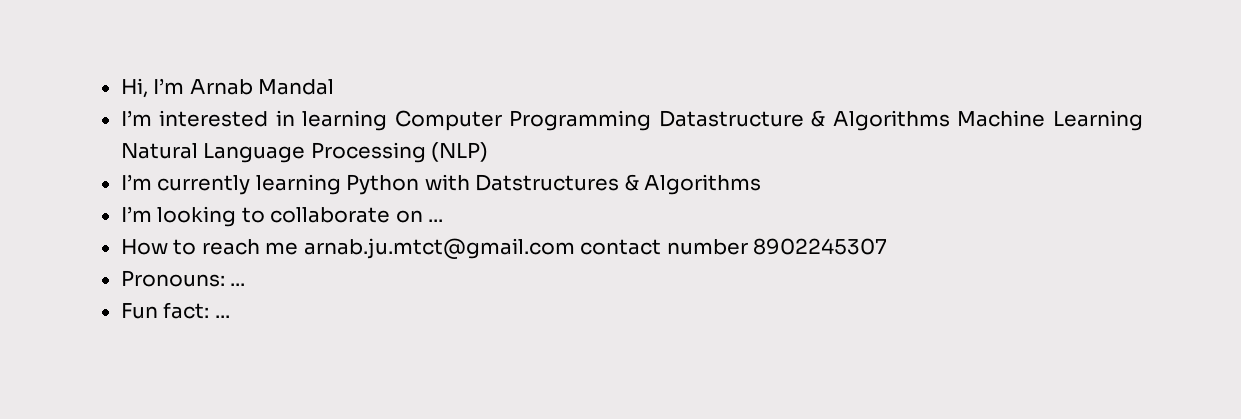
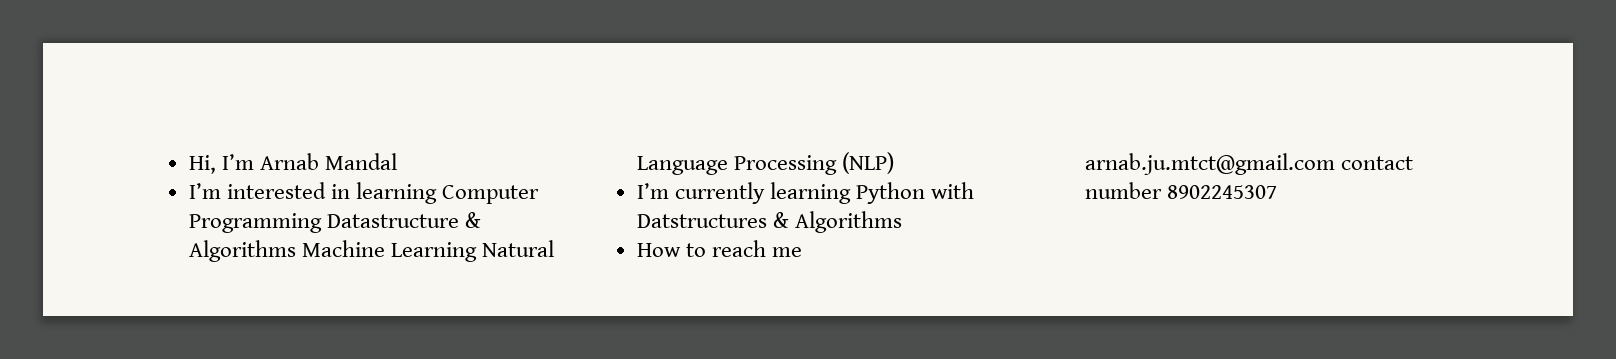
[120,206,444,227] // I’m looking to collaborate on ... -> (902, 222) none
[120,270,246,287] [120,302,230,319] // Pronouns: ... // Fun fact: ... -> (1277, 192) none

